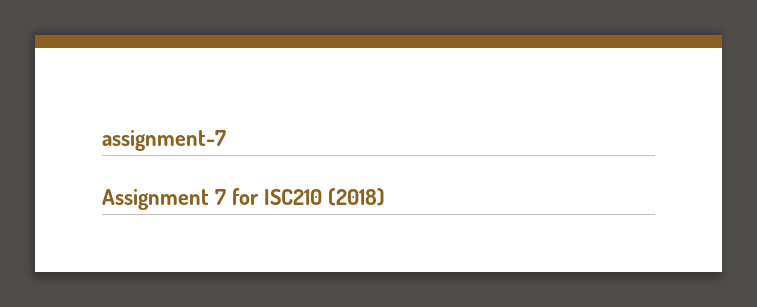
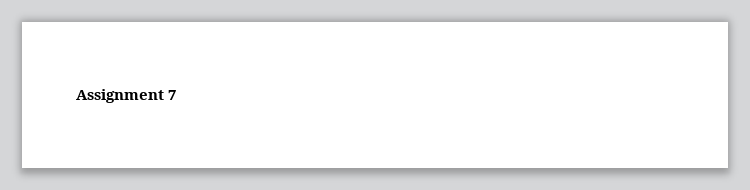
[102,130,226,151] assignment-7 // -> (76, 96) none
[231,188,385,206] for ISC210 (2018) -> (177, 95) none

